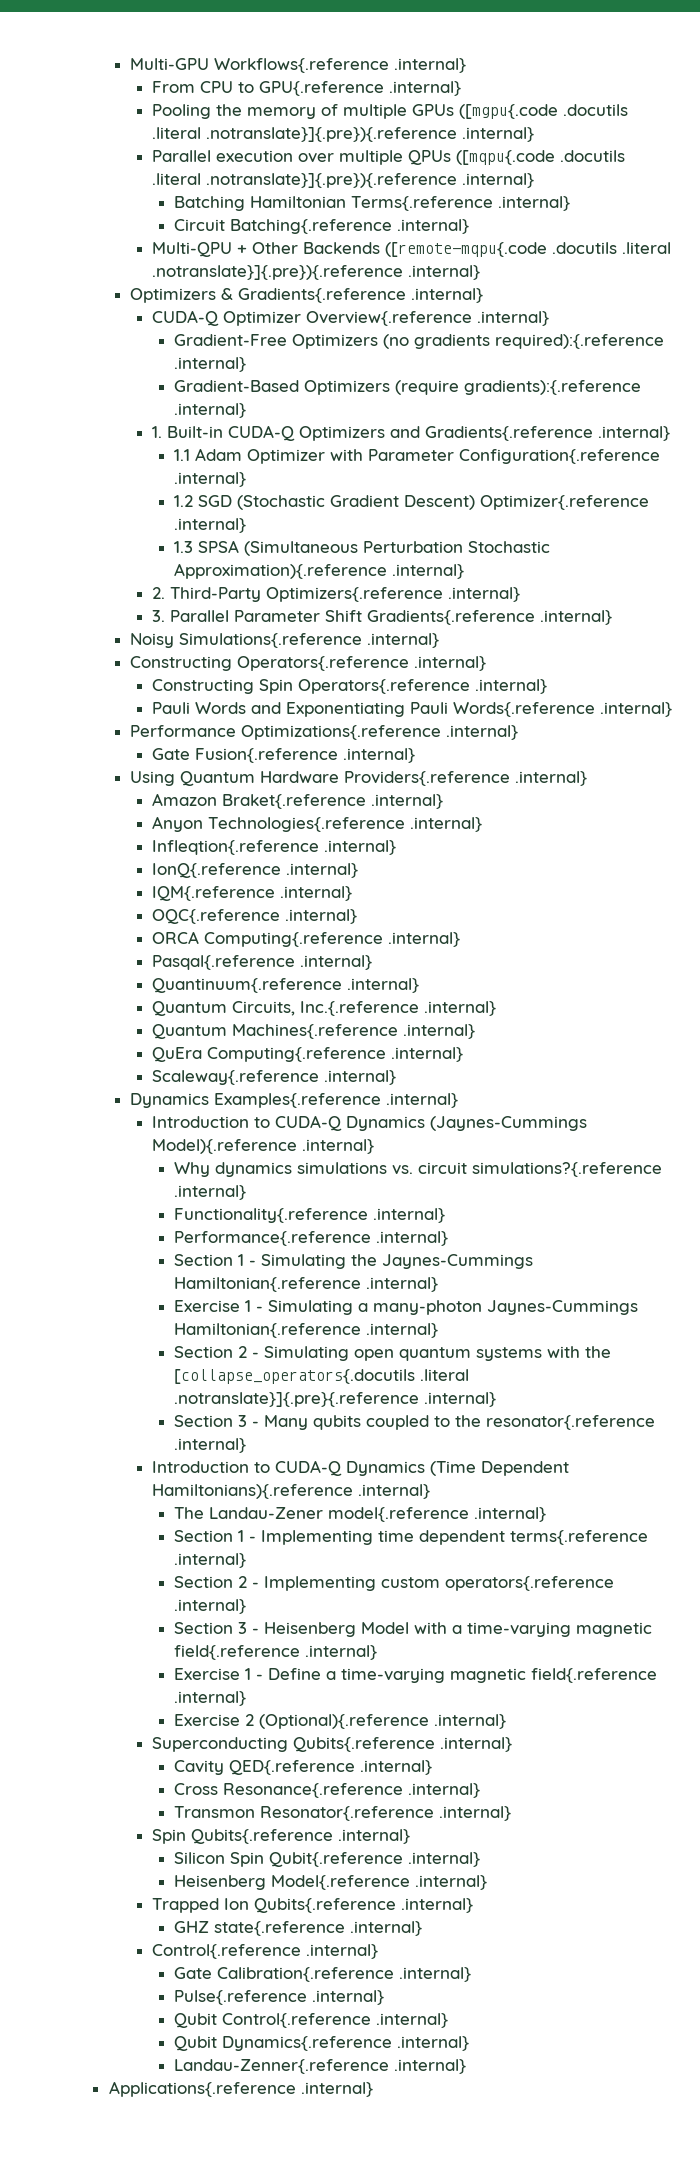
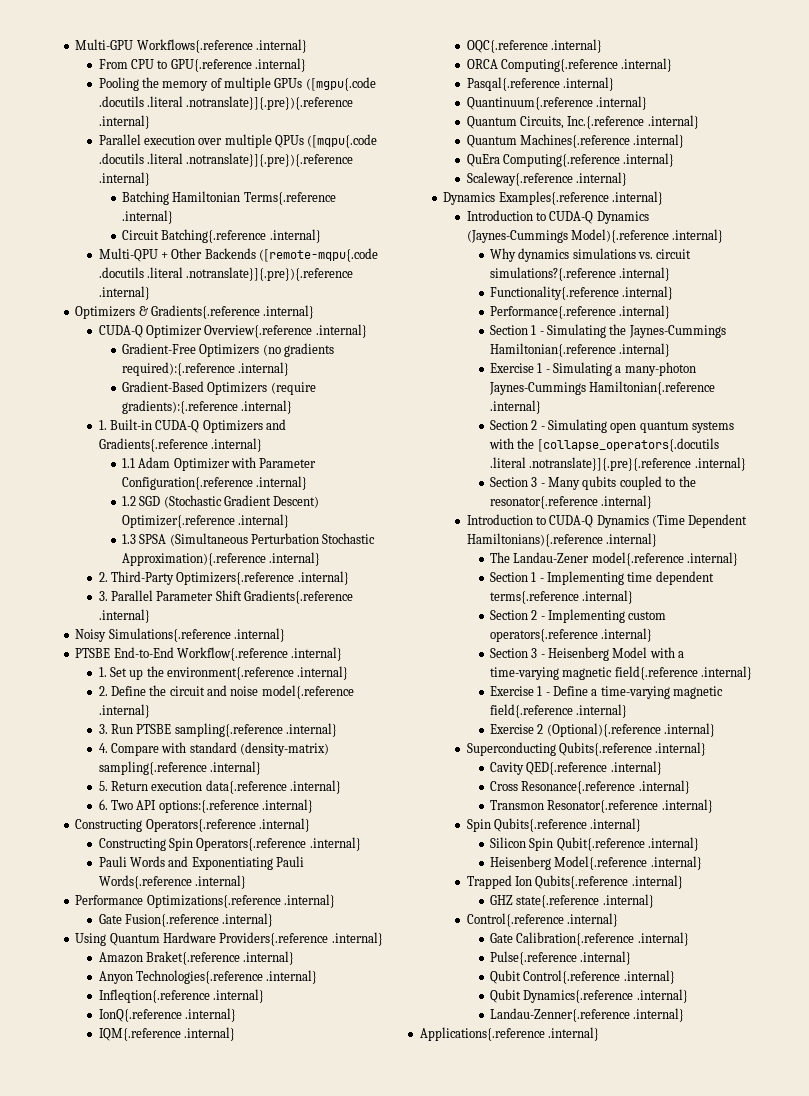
(440, 640) none -> [75,647,343,661] [98,666,349,680] [98,685,354,699] [98,704,150,718] [98,723,338,737] [98,742,330,756] [98,761,261,775] [98,780,342,794] [98,799,314,813] // PTSBE End-to-End Workflow{.reference .internal} // 1. Set up the environment{.reference .internal} // 2. Define the circuit and noise model{.reference .internal} // 3. Run PTSBE sampling{.reference .internal} // 4. Compare with standard (density-matrix) sampling{.reference .internal} // 5. Return execution data{.reference .internal} // 6. Two API options:{.reference .internal}

